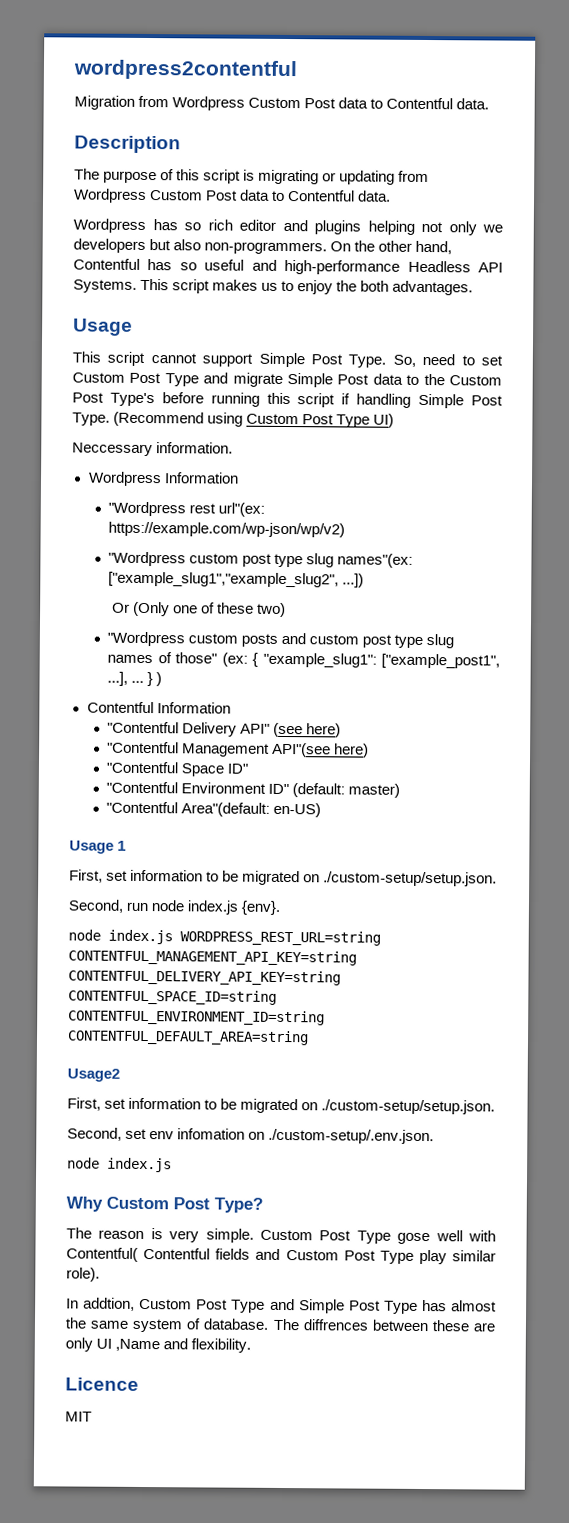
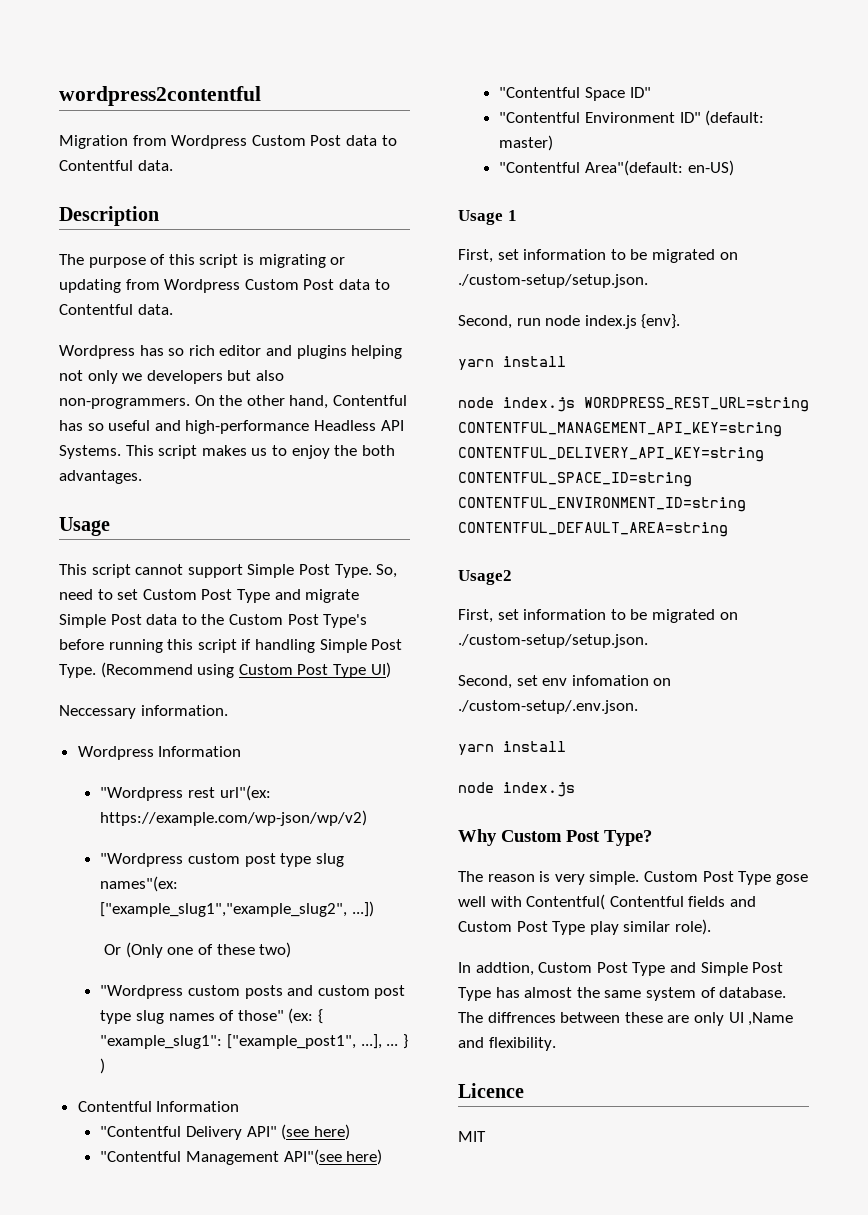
(282, 907) none -> [458,356,566,370] // yarn install
(435, 1136) none -> [458,741,566,755] // yarn install

